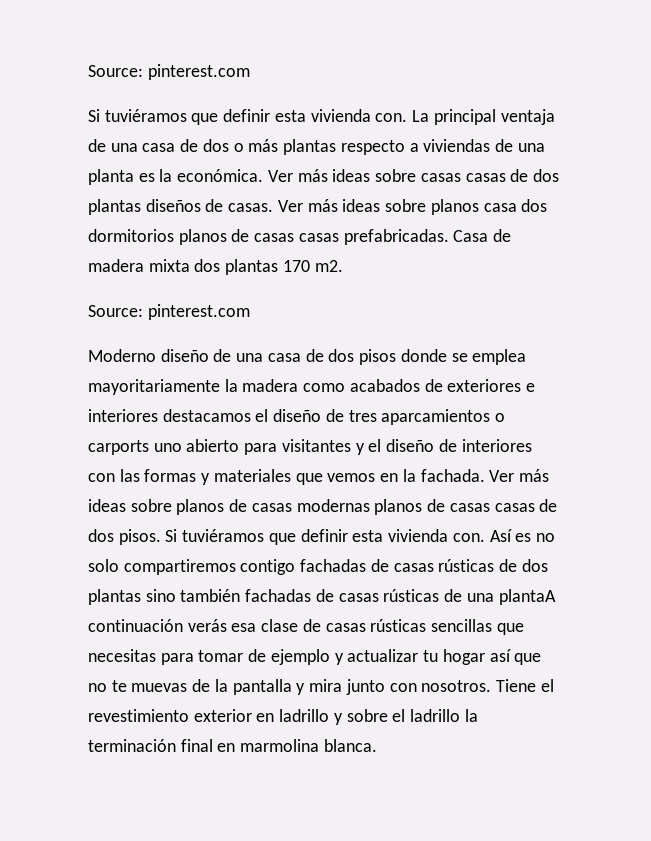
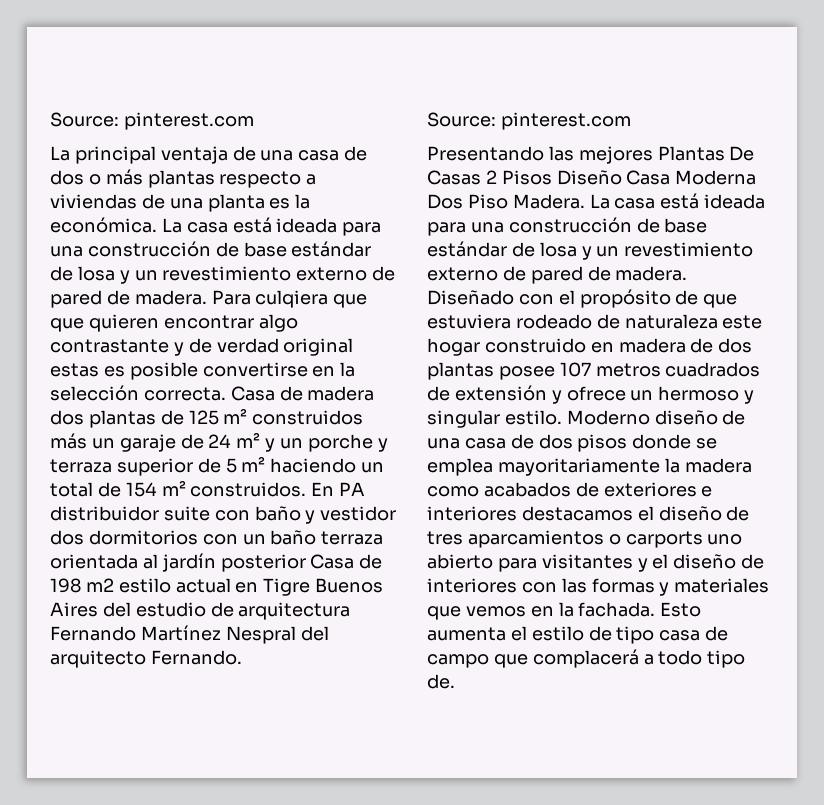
[88,64,250,80] [88,109,408,125] Source: pinterest.com // Si tuviéramos que definir esta vivienda con. -> [50,112,254,130] Source: pinterest.com //
[267,169,559,182] [88,199,548,215] [88,229,449,245] Ver más ideas sobre casas casas de dos plantas diseños de casas. Ver más ideas sobre planos casa dos dormitorios planos de casas casas prefabricadas. -> [161,217,382,236] [50,241,372,257] [50,266,396,284] [50,290,368,308] [50,314,298,332] [50,338,354,356] [50,362,356,380] [50,385,226,401] La casa está ideada para una construcción de base estándar de losa y un revestimiento externo de pared de madera. Para culqiera que que quieren encontrar algo contrastante y de verdad original estas es posible convertirse en la selección correcta.
[148,259,343,275] [88,304,250,320] mixta dos plantas 170 m2. // Source: pinterest.com // -> [50,409,364,428] [50,433,388,452] [50,457,385,476] [50,481,366,497] [50,506,397,524] [50,530,384,545] [50,553,383,572] [50,578,384,596] [50,602,351,620] [50,625,329,644] [50,650,242,668] [427,112,631,130] [427,146,755,164] [427,170,757,185] [427,193,766,209] [427,217,708,236] [427,241,754,260] [427,266,688,284] [427,289,738,308] [427,314,763,329] [427,338,753,356] [427,362,761,380] [427,385,755,404] [427,410,562,428] dos plantas de 125 m² construidos más un garaje de 24 m² y un porche y terraza superior de 5 m² haciendo un total de 154 m² construidos. En PA distribuidor suite con baño y vestidor dos dormitorios con un baño terraza orientada al jardín posterior Casa de 198 m2 estilo actual en Tigre Buenos Aires del estudio de arquitectura Fernando Martínez Nespral del arquitecto Fernando. // Source: pinterest.com // Presentando las mejores Plantas De Casas 2 Pisos Diseño Casa Moderna Dos Piso Madera. La casa está ideada para una construcción de base estándar de losa y un revestimiento externo de pared de madera. Diseñado con el propósito de que estuviera rodeado de naturaleza este hogar construido en madera de dos plantas posee 107 metros cuadrados de extensión y ofrece un hermoso y singular estilo.
[489,469,549,482] [88,499,558,515] [88,529,555,545] [88,559,548,575] [88,589,556,605] [88,619,524,635] [88,649,542,665] [88,679,554,695] [88,709,478,725] [88,739,377,752] Ver más ideas sobre planos de casas modernas planos de casas casas de dos pisos. Si tuviéramos que definir esta vivienda con. Así es no solo compartiremos contigo fachadas de casas rústicas de dos plantas sino también fachadas de casas rústicas de una plantaA continuación verás esa clase de casas rústicas sencillas que necesitas para tomar de ejemplo y actualizar tu hogar así que no te muevas de la pantalla y mira junto con nosotros. Tiene el revestimiento exterior en ladrillo y sobre el ladrillo la terminación final en marmolina blanca. -> [660,602,702,617] [427,626,729,644] [427,649,746,668] [427,674,455,689] Esto aumenta el estilo de tipo casa de campo que complacerá a todo tipo de.

